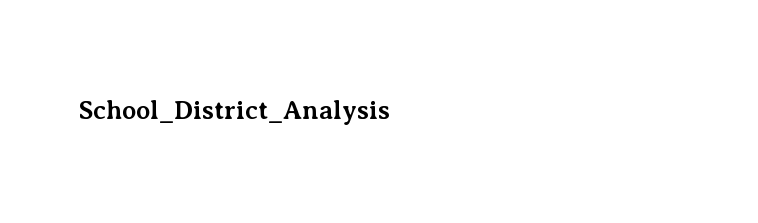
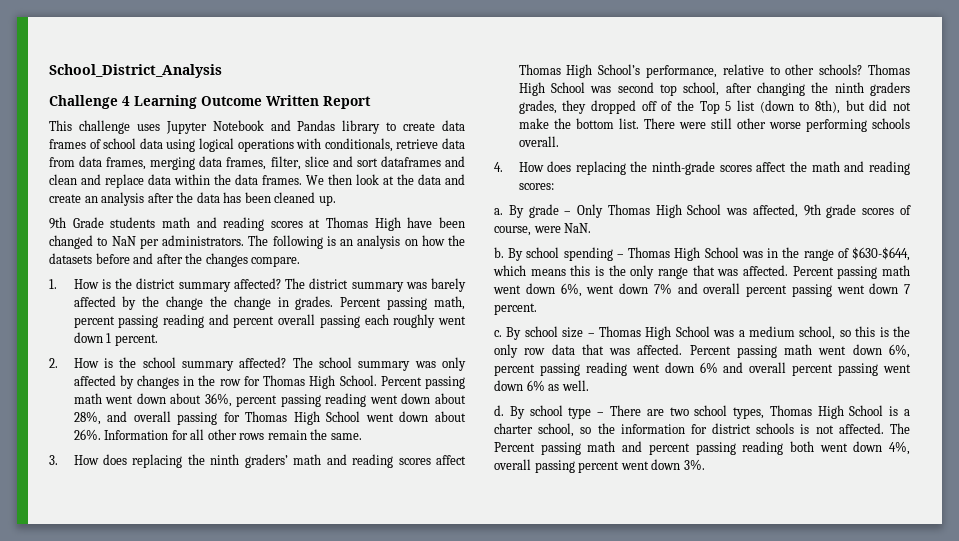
(390, 112) none -> [49,95,371,109] [49,120,465,134] [49,138,465,152] [49,156,465,170] [49,174,465,188] [49,192,336,206] [49,217,465,231] [49,235,465,249] [49,253,301,267] [49,278,466,292] [73,296,466,310] [73,314,467,328] [73,332,158,346] [49,357,466,371] [73,375,465,389] [73,393,466,407] [73,411,466,425] [73,429,362,440] [49,454,466,468] [518,64,910,78] [518,82,910,96] [518,100,912,114] [518,118,910,132] [518,136,559,147] [494,161,910,175] [518,183,554,190] [494,204,911,218] [494,223,592,236] [494,247,910,261] [493,265,910,279] [493,283,910,297] [494,303,537,315] [494,326,910,340] [494,344,910,358] [494,362,911,376] [494,380,589,391] [494,405,910,419] [494,423,910,437] [494,441,910,455] [494,459,705,473] // Challenge 4 Learning Outcome Written Report // This challenge uses Jupyter Notebook and Pandas library to create data frames of school data using logical operations with conditionals, retrieve data from data frames, merging data frames, filter, slice and sort dataframes and clean and replace data within the data frames. We then look at the data and create an analysis after the data has been cleaned up. // 9th Grade students math and reading scores at Thomas High have been changed to NaN per administrators. The following is an analysis on how the datasets before and after the changes compare. // 1. How is the district summary affected? The district summary was barely affected by the change the change in grades. Percent passing math, percent passing reading and percent overall passing each roughly went down 1 percent. // 2. How is the school summary affected? The school summary was only affected by changes in the row for Thomas High School. Percent passing math went down about 36%, percent passing reading went down about 28%, and overall passing for Thomas High School went down about 26%. Information for all other rows remain the same. // 3. How does replacing the ninth graders’ math and reading scores affect Thomas High School’s performance, relative to other schools? Thomas High School was second top school, after changing the ninth graders grades, they dropped off of the Top 5 list (down to 8th), but did not make the bottom list. There were still other worse performing schools overall. // 4. How does replacing the ninth-grade scores affect the math and reading scores: // a. By grade – Only Thomas High School was affected, 9th grade scores of course, were NaN. // b. By school spending – Thomas High School was in the range of $630-$644, which means this is the only range that was affected. Percent passing math went down 6%, went down 7% and overall percent passing went down 7 percent. // c. By school size – Thomas High School was a medium school, so this is the only row data that was affected. Percent passing math went down 6%, percent passing reading went down 6% and overall percent passing went down 6% as well. // d. By school type – There are two school types, Thomas High School is a charter school, so the information for district schools is not affected. The Percent passing math and percent passing reading both went down 4%, overall passing percent went down 3%.

